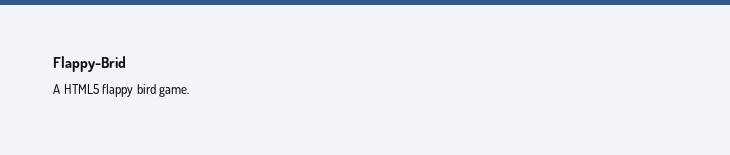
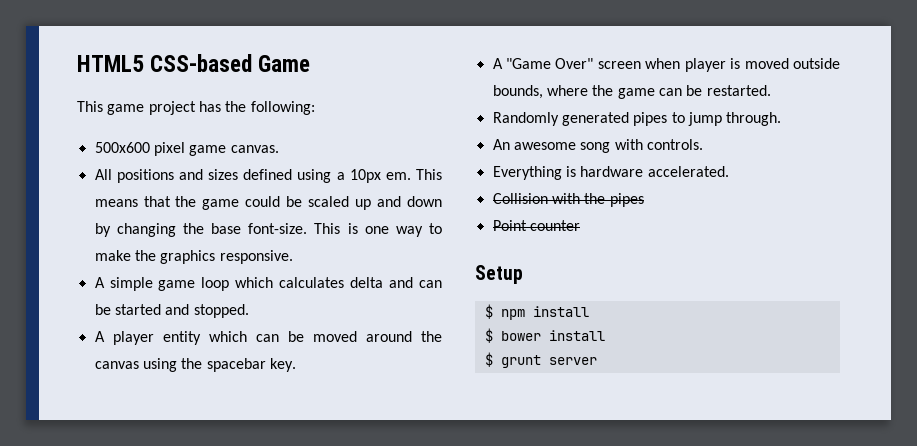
[53,56,126,72] [53,84,190,97] Flappy-Brid // A HTML5 flappy bird game. -> [77,54,311,72] [77,101,315,115] [94,142,279,156] [94,169,443,183] [94,196,443,210] [94,223,443,237] [94,250,293,264] [94,277,443,291] [94,304,249,318] [94,331,443,345] [94,358,296,372] [492,58,840,72] [492,85,771,99] [492,112,782,126] [492,139,703,153] [492,166,729,180] [492,193,644,207] [492,220,580,231] [475,265,523,284] [484,304,589,320] [484,328,605,343] [484,352,597,368] HTML5 CSS-based Game // This game project has the following: // 500x600 pixel game canvas. // All positions and sizes defined using a 10px em. This means that the game could be scaled up and down by changing the base font-size. This is one way to make the graphics responsive. // A simple game loop which calculates delta and can be started and stopped. // A player entity which can be moved around the canvas using the spacebar key. // A "Game Over" screen when player is moved outside bounds, where the game can be restarted. // Randomly generated pipes to jump through. // An awesome song with controls. // Everything is hardware accelerated. // Collision with the pipes // Point counter // Setup // $ npm install // $ bower install // $ grunt server

